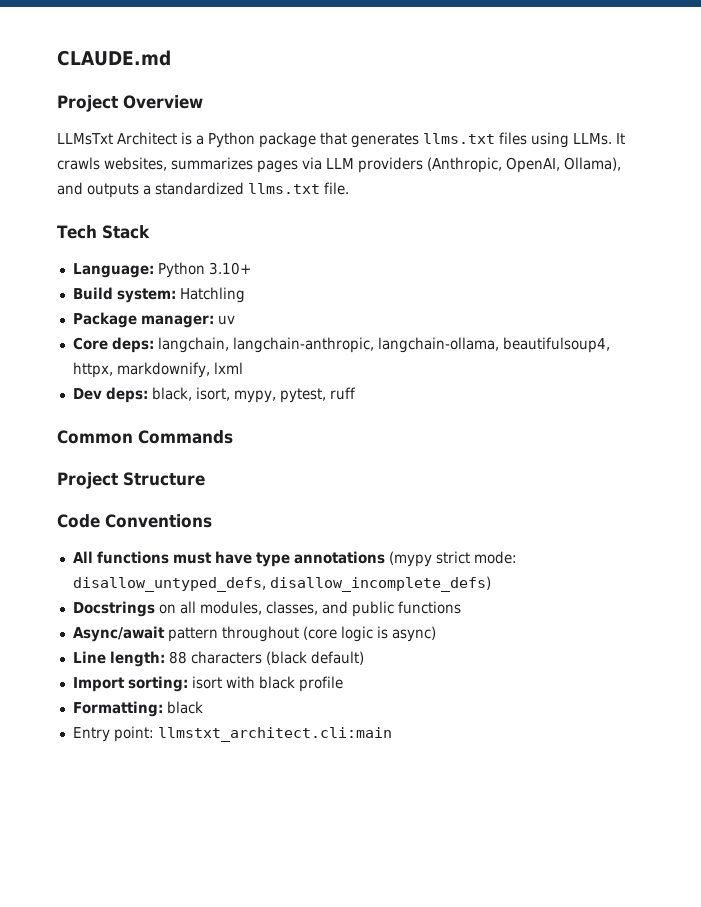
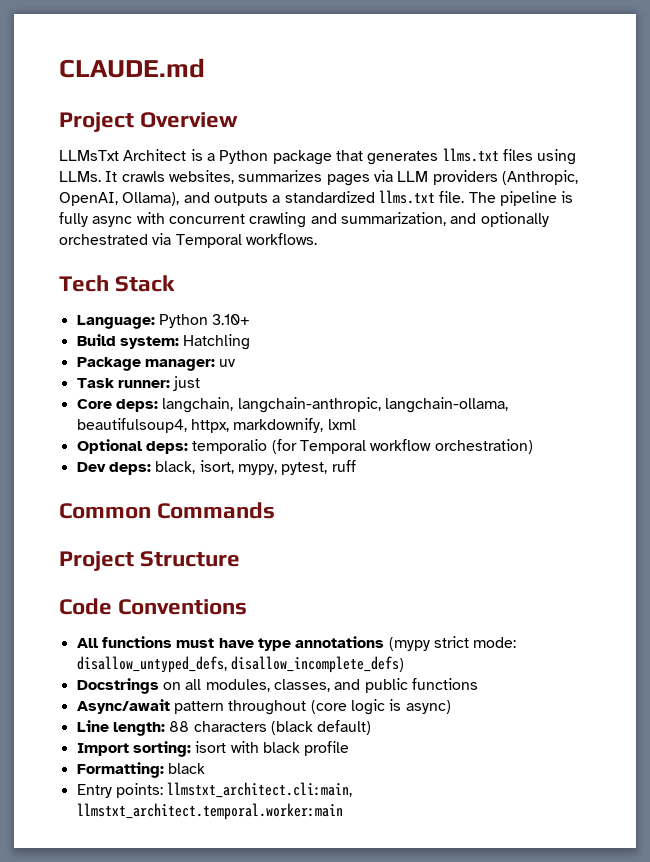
(349, 188) none -> [468,191,574,206] [59,212,549,228] [59,233,317,248] The pipeline is fully async with concurrent crawling and summarization, and optionally orchestrated via Temporal workflows.
(235, 320) none -> [76,376,201,391] // Task runner: just
(243, 368) none -> [76,439,533,454] // Optional deps: temporalio (for Temporal workflow orchestration)
[113,726,392,742] point: llmstxt_architect.cli:main -> [115,782,353,798] [76,803,343,820] points: llmstxt_architect.cli:main, llmstxt_architect.temporal.worker:main

